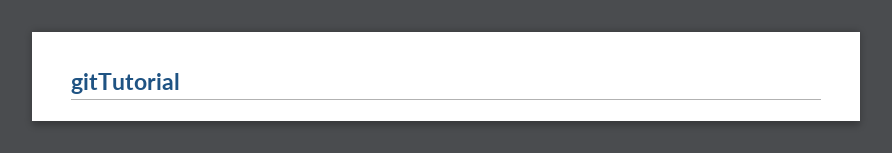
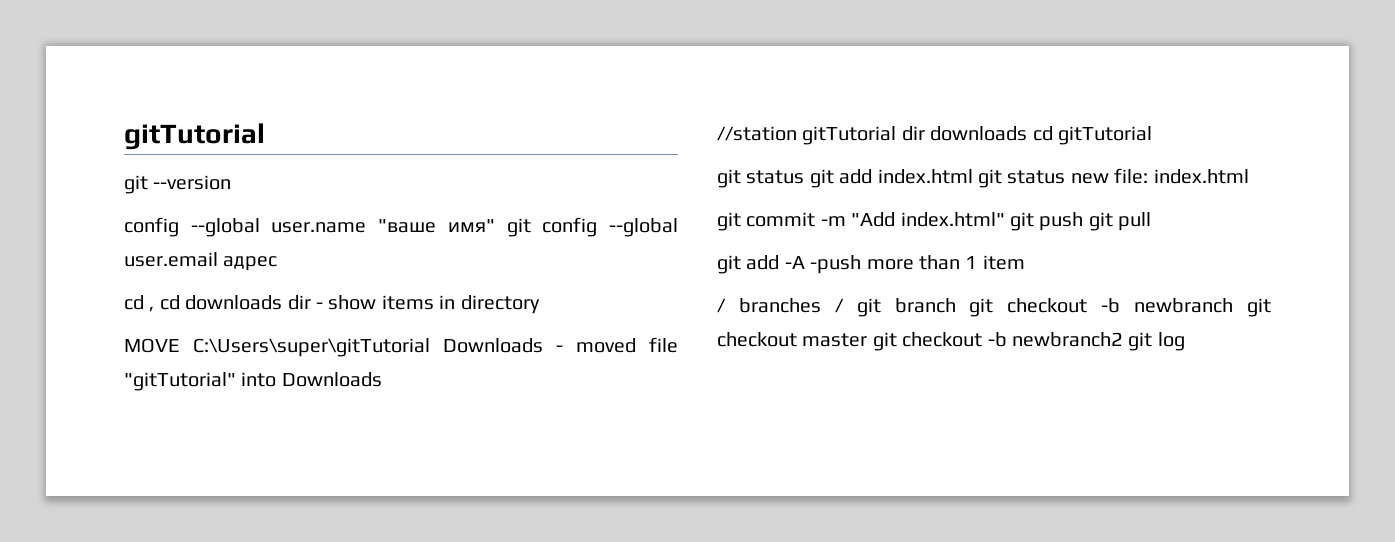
[71,73,180,94] gitTutorial -> [124,123,265,150] [124,175,232,194] [124,217,678,237] [124,252,278,270] [124,295,540,314] [124,337,678,357] [124,372,382,391] [717,126,1152,145] [717,168,1249,188] [717,212,1152,231] [717,255,1025,274] [717,298,1271,317] [717,332,1185,351] gitTutorial // git --version // config --global user.name "ваше имя" git config --global user.email адрес // cd , cd downloads dir - show items in directory // MOVE C:\Users\super\gitTutorial Downloads - moved file "gitTutorial" into Downloads // //station gitTutorial dir downloads cd gitTutorial // git status git add index.html git status new file: index.html // git commit -m "Add index.html" git push git pull // git add -A -push more than 1 item // / branches / git branch git checkout -b newbranch git checkout master git checkout -b newbranch2 git log

